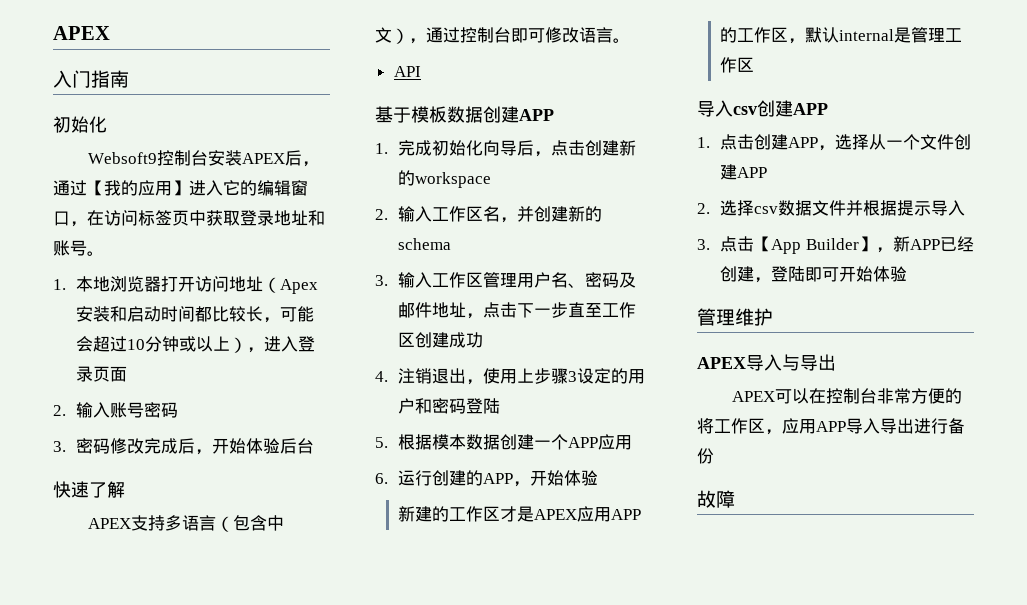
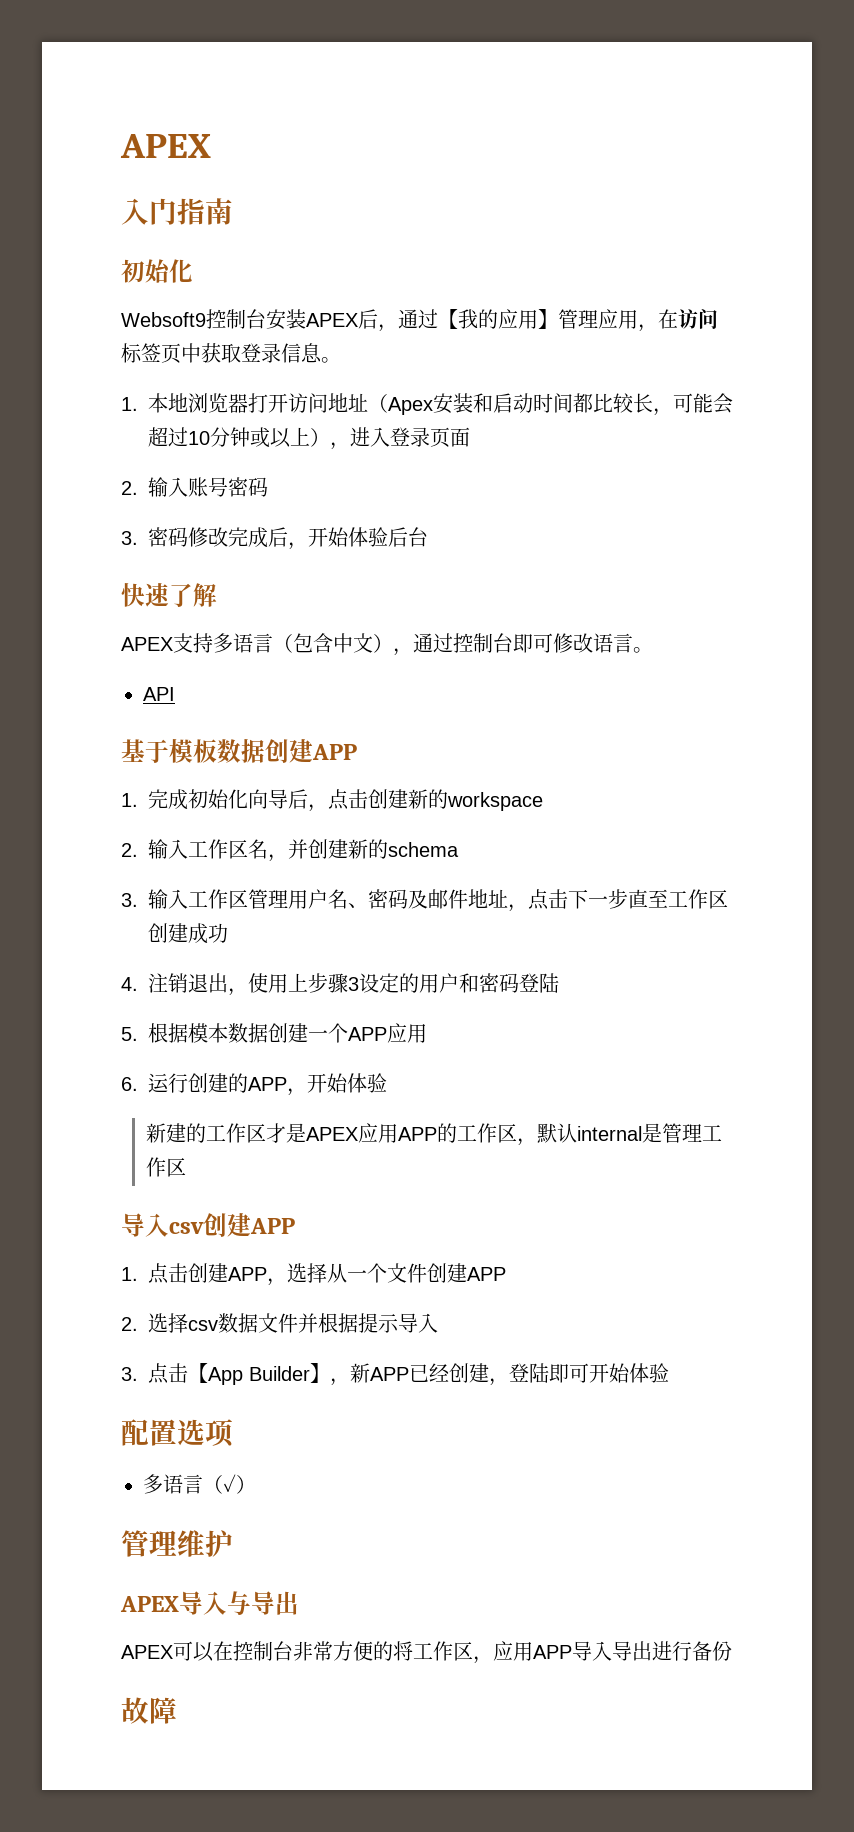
[189,180,308,196] [53,211,70,226] 进入它的编辑窗口 -> [558,309,638,329] 管理应用
[274,210,325,226] [53,240,87,256] 地址和账号 -> [281,343,322,363] 信息
(908, 274) none -> [121,1419,234,1447] [143,1474,256,1494] // 配置选项 // 多语言（✓）

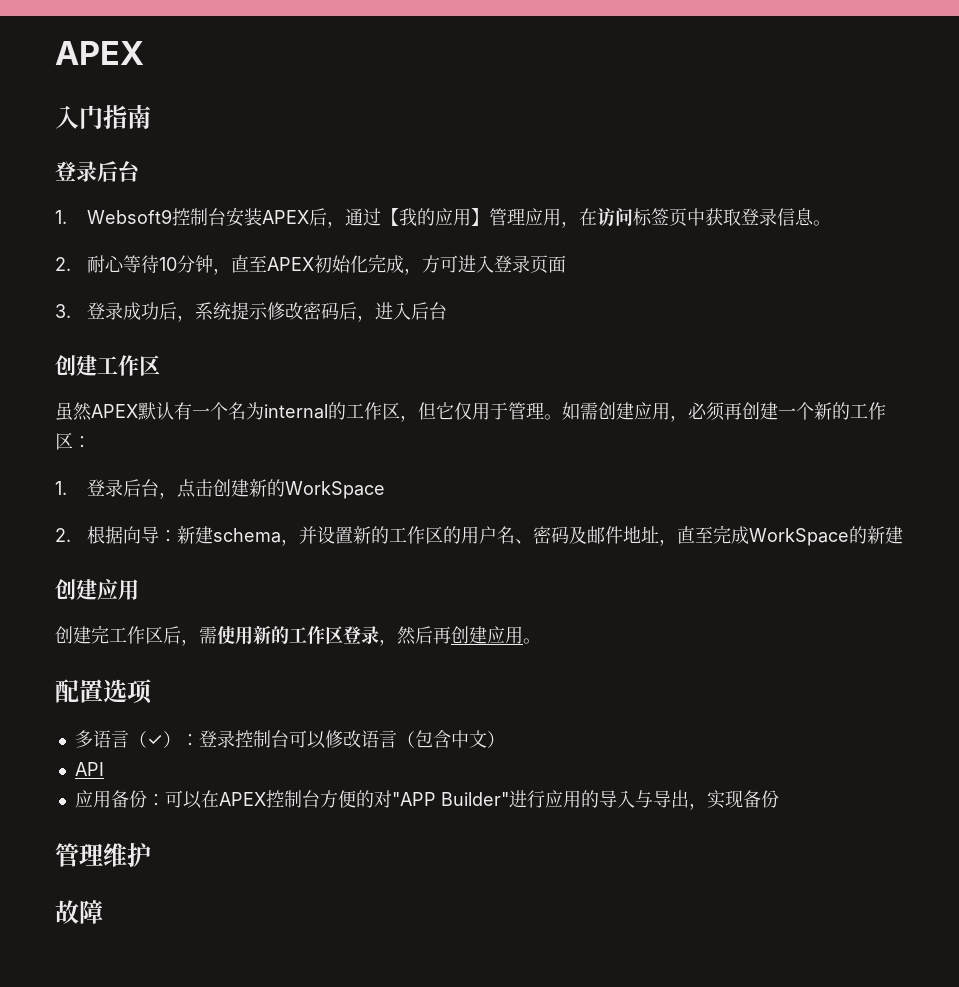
[121,259,193,283] 初始化 // -> [55,161,140,182] [55,210,67,224] 登录后台 // 1.
[121,393,733,416] [148,427,470,450] [121,477,268,497] [121,527,428,550] [121,583,217,607] [121,633,653,656] [143,687,175,701] [121,739,357,763] [121,789,308,810] 1.本地浏览器打开访问地址（Apex安装和启动时间都比较长，可能会超过10分钟或以上），进入登录页面 // 2.输入账号密码 // 3.密码修改完成后，开始体验后台 // 快速了解 // APEX支持多语言（包含中文），通过控制台即可修改语言。 // API // 基于模板数据创建APP // 1.完成初始化向导后 -> [55,254,566,275] [55,302,447,322] [55,355,160,376] [55,402,886,422] [55,432,91,450] [55,479,159,497] 2.耐心等待10分钟，直至APEX初始化完成，方可进入登录页面 // 3.登录成功后，系统提示修改密码后，进入后台 // 创建工作区 // 虽然APEX默认有一个名为internal的工作区，但它仅用于管理。如需创建应用，必须再创建一个新的工作区： // 1.登录后台
[447,792,543,811] [121,839,459,862] [121,889,288,909] workspace // 2.输入工作区名，并创建新的schema // 3.输入工作区管理 -> [284,481,385,499] [55,526,461,546] WorkSpace // 2.根据向导：新建schema，并设置新的工作区的
[528,889,728,910] [148,923,228,944] [121,973,559,996] [121,1023,427,1043] [121,1073,387,1096] [145,1123,722,1146] [145,1157,186,1177] [121,1213,295,1237] [121,1263,506,1286] [121,1313,438,1333] [121,1363,669,1386] 点击下一步直至工作区创建成功 // 4.注销退出，使用上步骤3设定的用户和密码登陆 // 5.根据模本数据创建一个APP应用 // 6.运行创建的APP，开始体验 // 新建的工作区才是APEX应用APP的工作区，默认internal是管理工作区 // 导入csv创建APP // 1.点击创建APP，选择从一个文件创建APP // 2.选择csv数据文件并根据提示导入 // 3.点击【App Builder】，新APP已经创建，登陆即可开始体验 -> [676,525,903,546] [55,579,139,600] [55,625,541,646] 直至完成WorkSpace的新建 // 创建应用 // 创建完工作区后，需使用新的工作区登录，然后再创建应用。
[121,1530,233,1557] [120,1591,299,1615] [121,1641,732,1664] // 管理维护 // APEX导入与导出 // APEX可以在控制台非常方便的将工作区，应用APP导入导出进行备份 -> [180,730,505,749] [74,762,104,776] [74,790,779,810] [55,843,151,867] ：登录控制台可以修改语言（包含中文） // API // 应用备份：可以在APEX控制台方便的对"APP Builder"进行应用的导入与导出，实现备份 // 管理维护

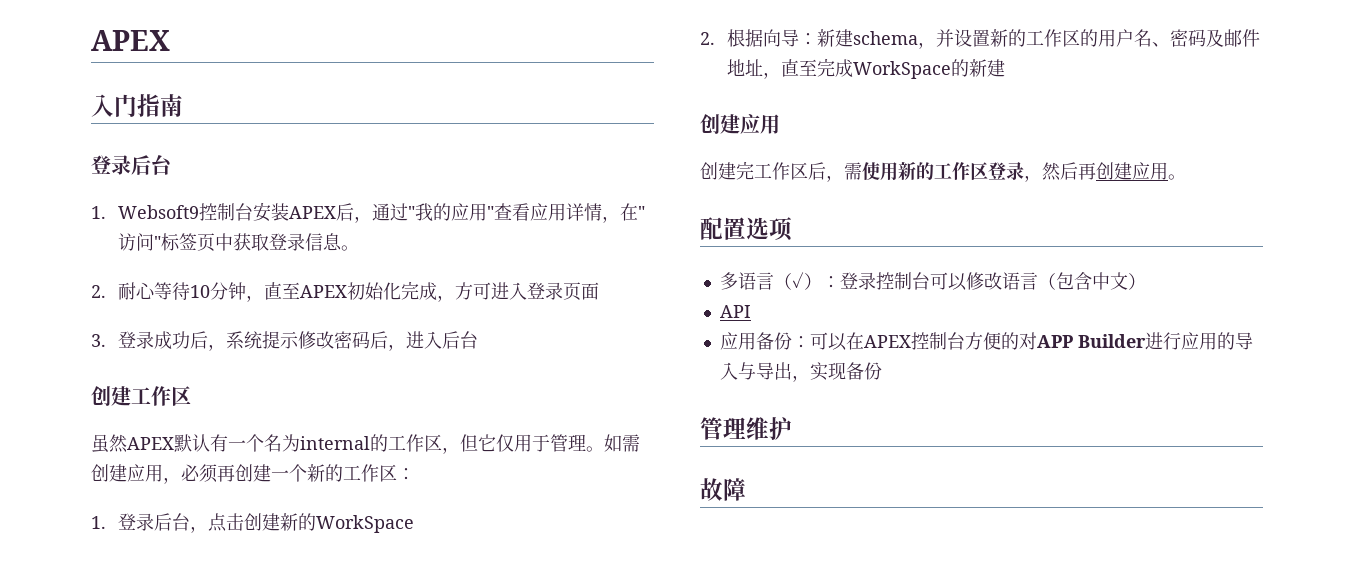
[380,208,399,226] 【 -> [408,206,416,219] "
[470,208,633,228] 】管理应用，在访问 -> [487,203,646,223] [118,233,162,251] "查看应用详情，在"访问"
[391,792,509,806] "APP Builder" -> [1036,334,1146,348] APP Builder

